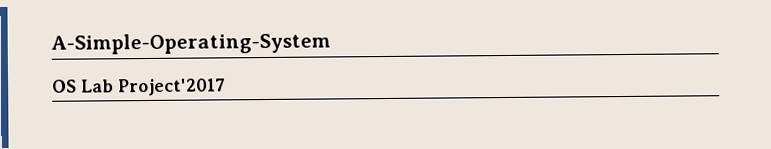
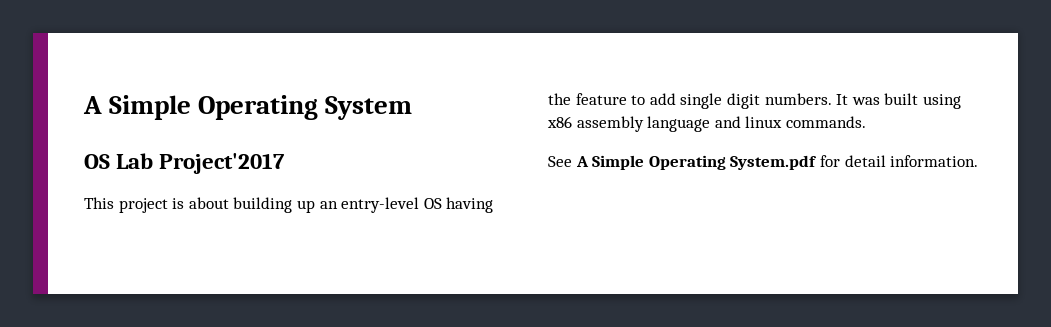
[51,32,331,55] A-Simple-Operating-System -> [83,95,413,120] A Simple Operating System
(226, 87) none -> [84,197,494,213] [548,93,961,109] [547,116,866,132] [548,155,979,170] // This project is about building up an entry-level OS having the feature to add single digit numbers. It was built using x86 assembly language and linux commands. // See A Simple Operating System.pdf for detail information.

